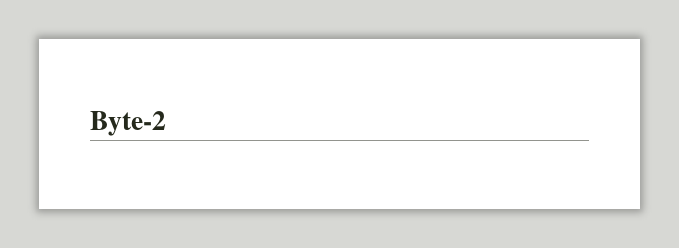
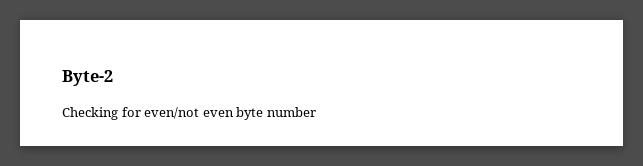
(166, 123) none -> [62,107,316,120] // Checking for even/not even byte number

